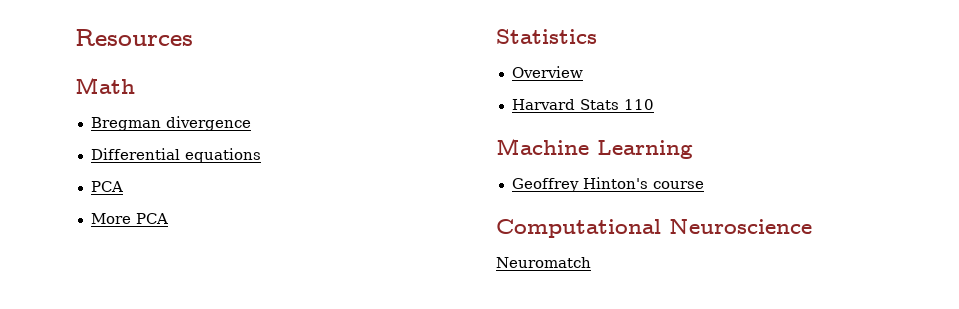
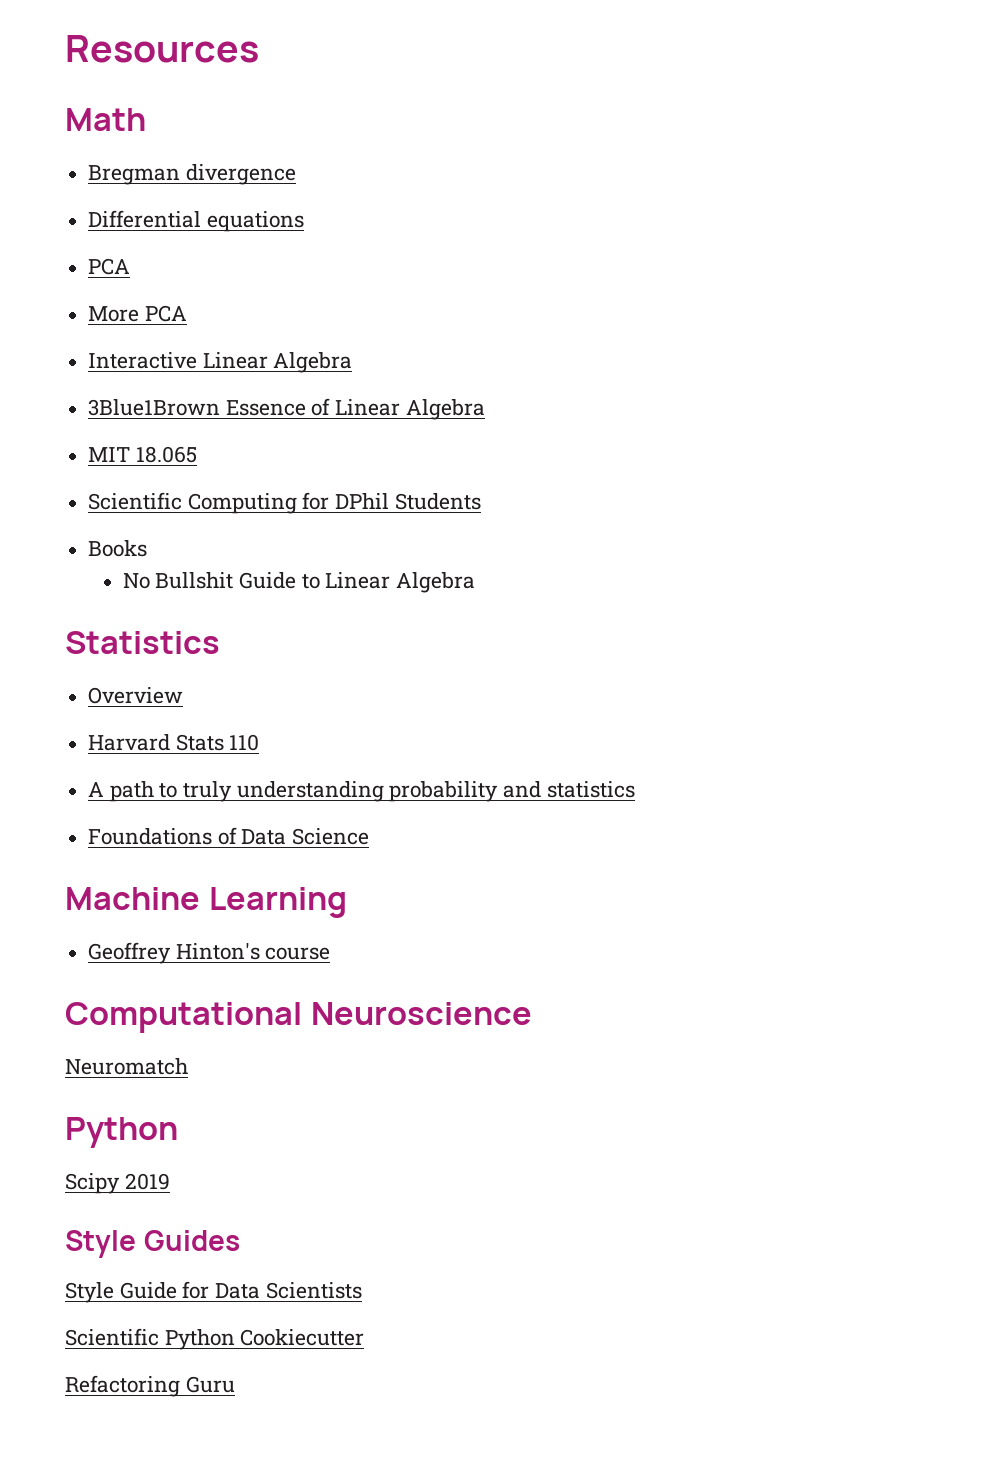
(168, 218) none -> [88,352,353,373] [88,398,485,420] [88,446,197,463] [88,492,481,514] [88,540,148,557] [122,572,476,593] // Interactive Linear Algebra // 3Blue1Brown Essence of Linear Algebra // MIT 18.065 // Scientific Computing for DPhil Students // Books // No Bullshit Guide to Linear Algebra
(654, 104) none -> [88,781,635,802] [88,827,370,845] // A path to truly understanding probability and statistics // Foundations of Data Science
(591, 262) none -> [65,1117,178,1148] [65,1173,170,1194] [65,1230,240,1258] [65,1281,362,1303] [65,1328,365,1350] [65,1375,235,1397] // Python // Scipy 2019 // Style Guides // Style Guide for Data Scientists // Scientific Python Cookiecutter // Refactoring Guru

